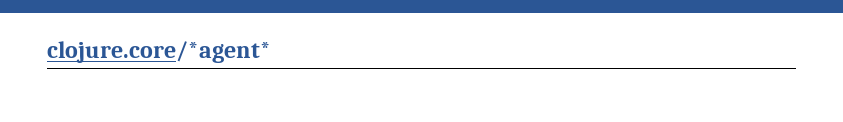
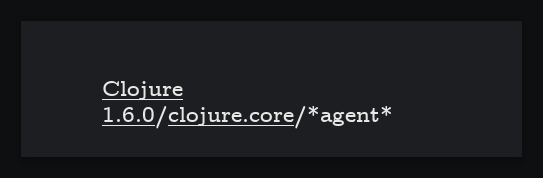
[47,41,271,63] clojure.core/*agent* -> [102,81,183,100] [102,106,393,129] Clojure 1.6.0/clojure.core/*agent*

